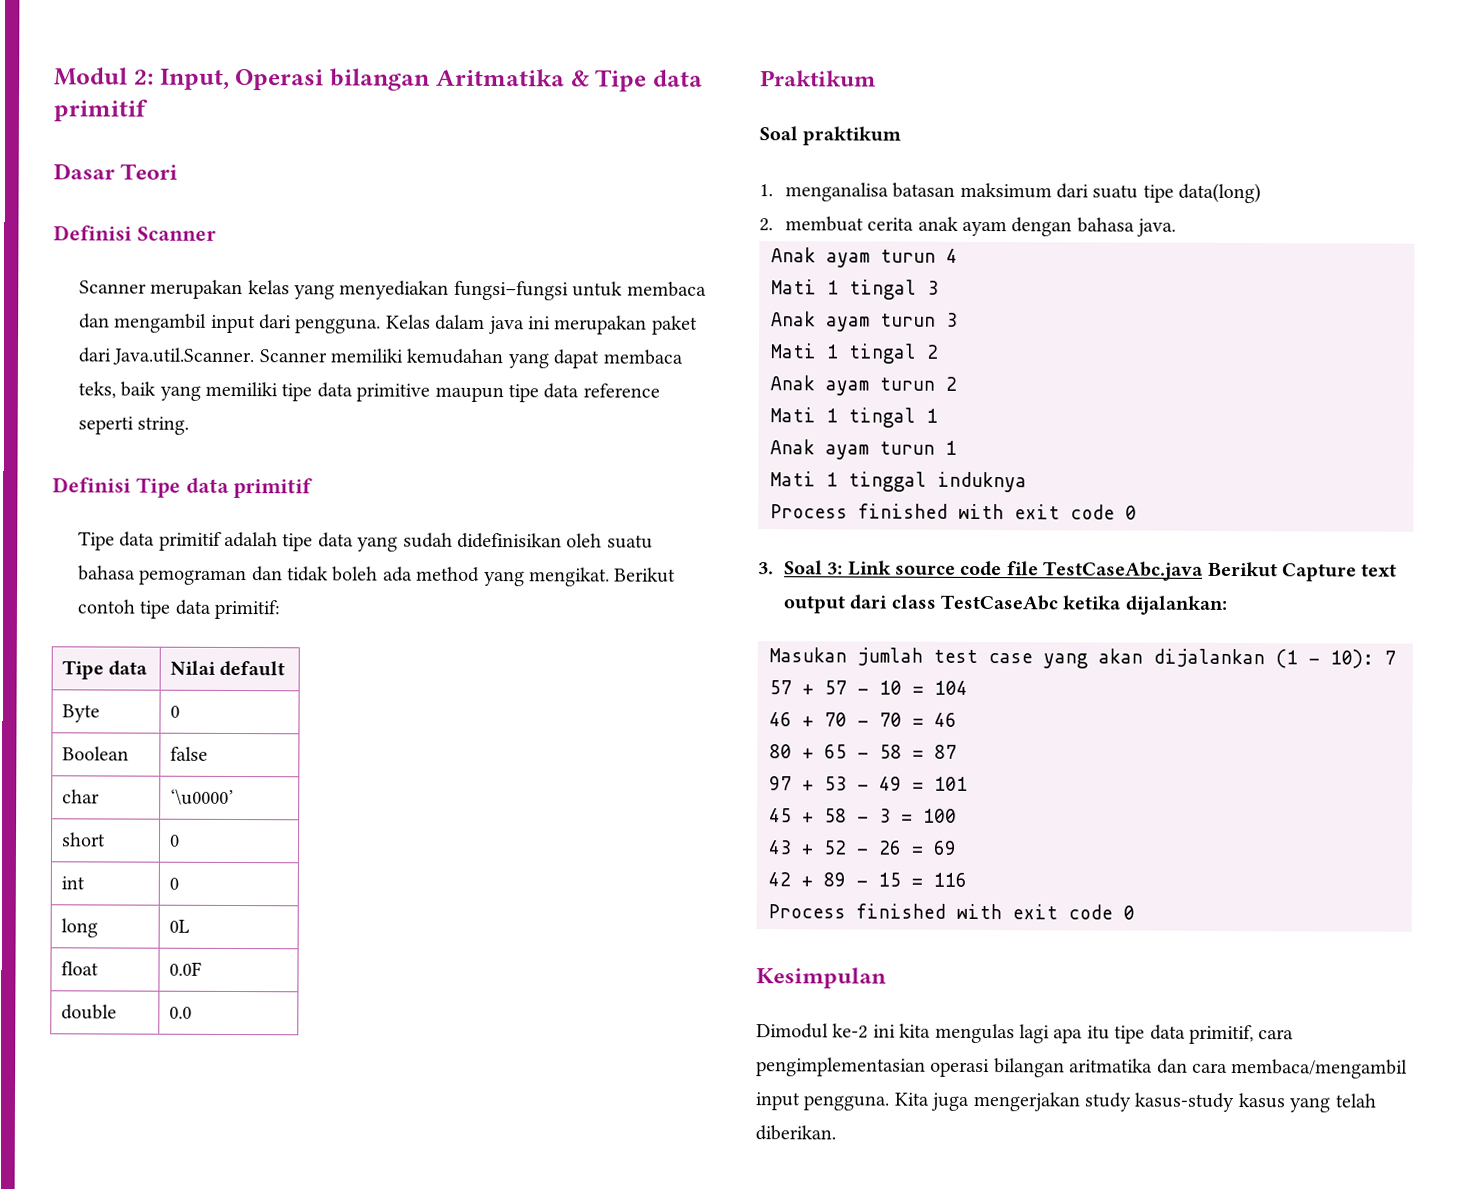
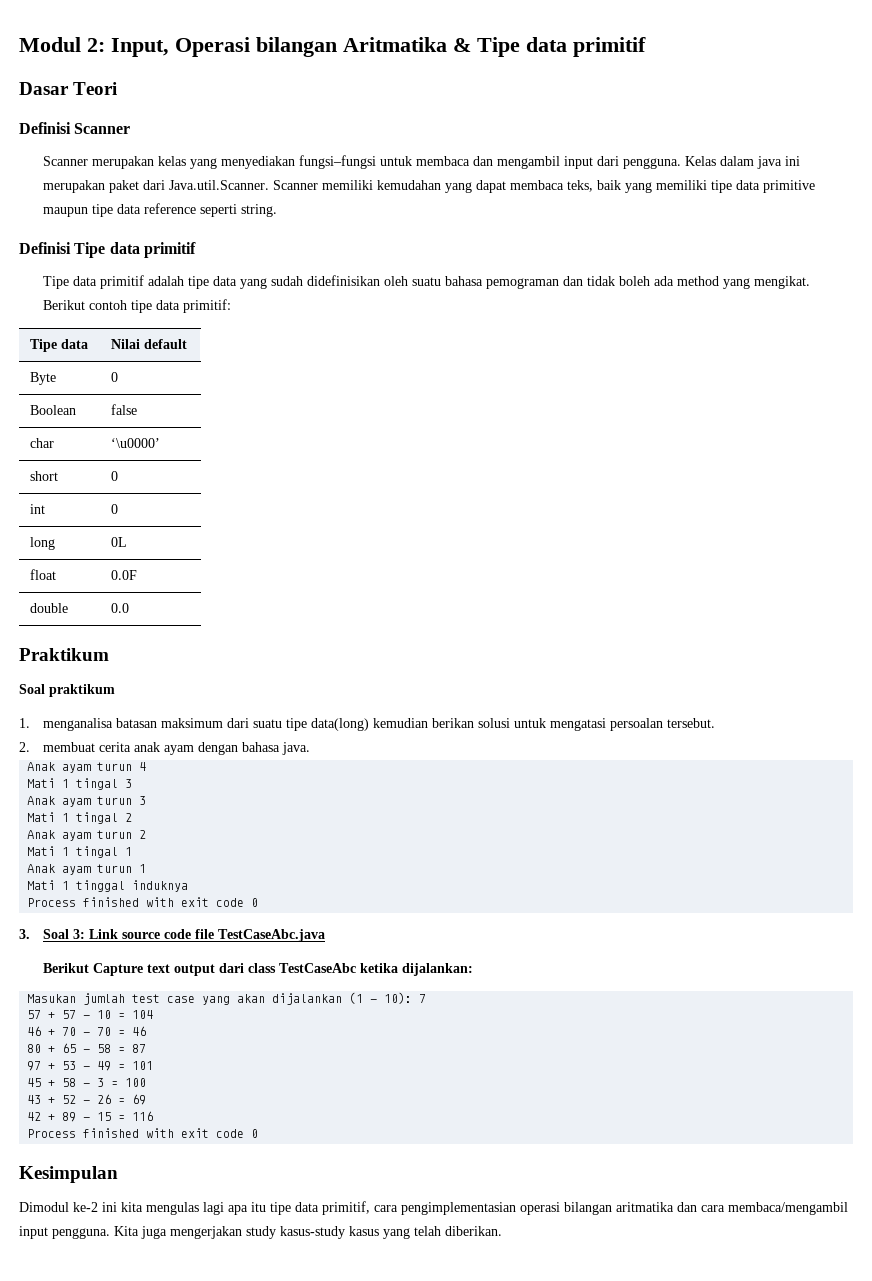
(1262, 193) none -> [373,718,716,731] kemudian berikan solusi untuk mengatasi persoalan tersebut.
(1205, 571) none -> (326, 935) //

